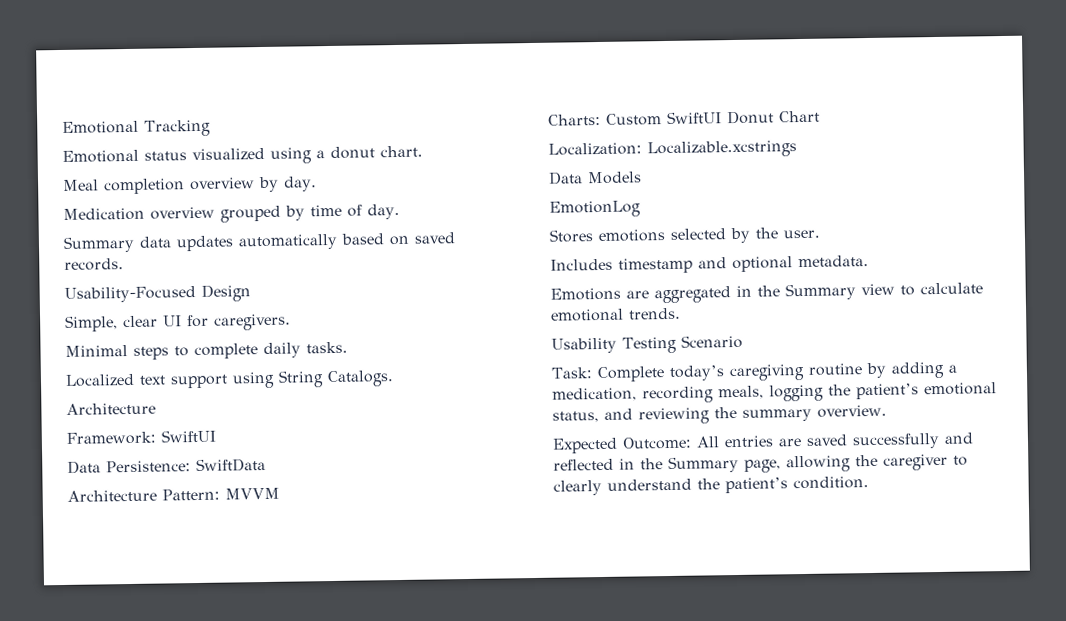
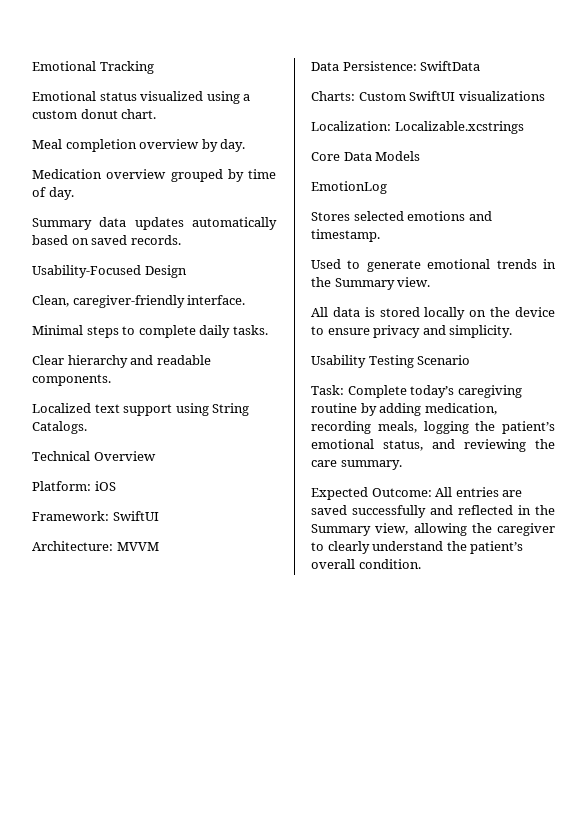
(325, 154) none -> [32,110,77,119] custom
[65,313,291,332] Simple, clear UI for caregivers. -> [32,295,246,308] Clean, caregiver-friendly interface.
(348, 347) none -> [32,355,211,368] [32,374,111,386] // Clear hierarchy and readable components.
[66,402,156,415] Architecture -> [32,451,156,461] [32,481,116,491] Technical Overview // Platform: iOS
(216, 436) none -> [32,541,159,551] // Architecture: MVVM
[67,487,280,502] // Architecture Pattern: MVVM -> (481, 66) none
[727,110,820,125] Donut Chart -> [458,91,545,101] visualizations
(797, 149) none -> [311,152,340,161] Core
[598,227,820,244] [550,255,869,274] [550,282,983,304] [550,307,681,322] emotions selected by the user. // Includes timestamp and optional metadata. // Emotions are aggregated in the Summary view to calculate emotional trends. -> [353,211,492,221] [311,229,380,242] [311,259,556,272] [311,277,431,290] [311,307,555,320] [311,325,513,338] selected emotions and timestamp. // Used to generate emotional trends in the Summary view. // All data is stored locally on the device to ensure privacy and simplicity.
[947,364,957,373] a -> (422, 409) none
[742,404,887,422] summary overview. -> [311,460,402,470] care summary.
[744,459,781,473] page, -> [375,523,409,535] view,
(788, 485) none -> [311,559,355,569] overall

